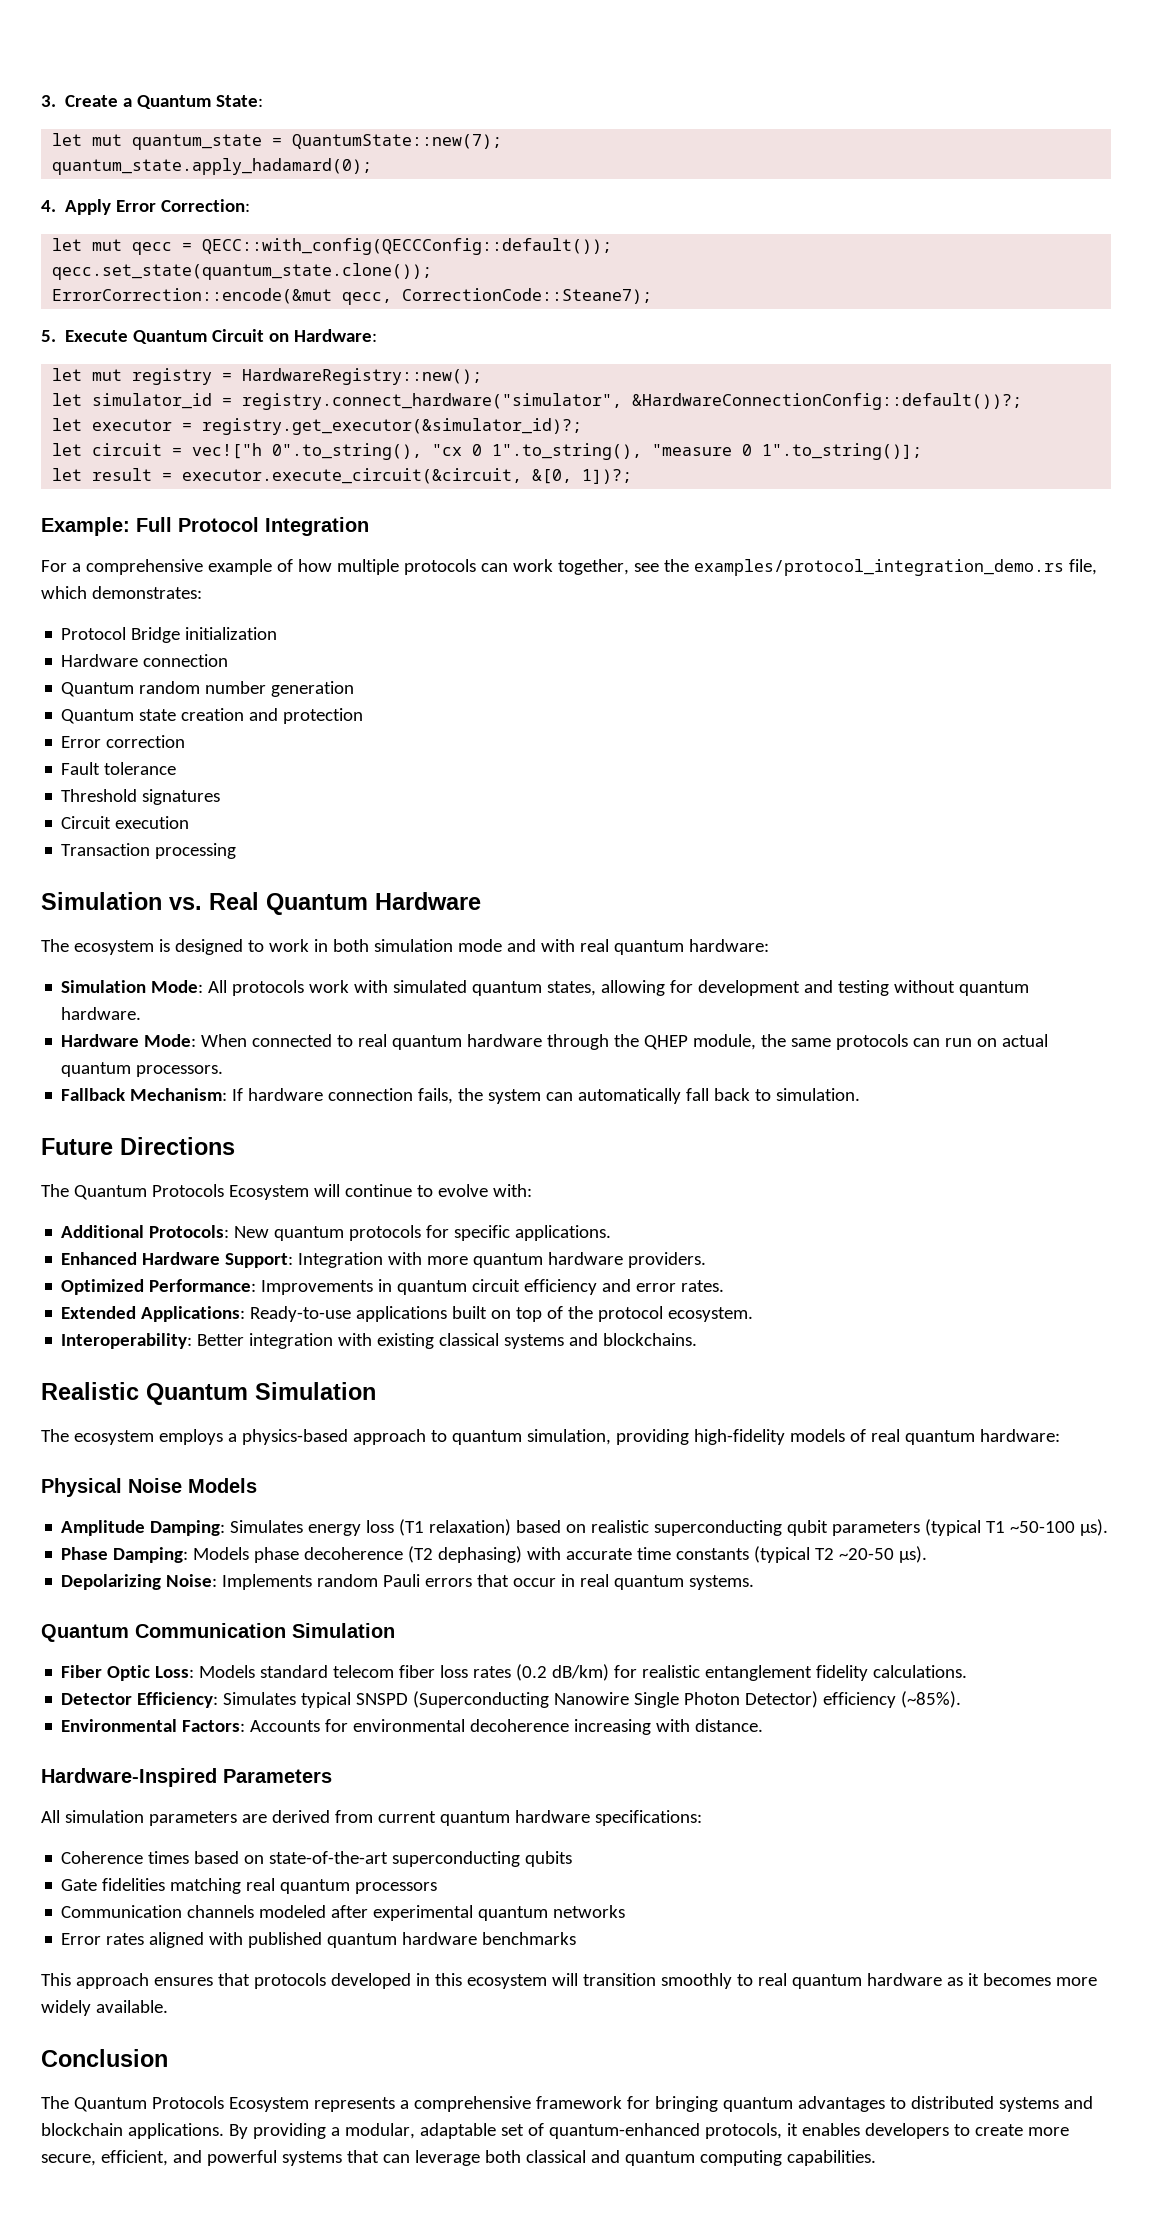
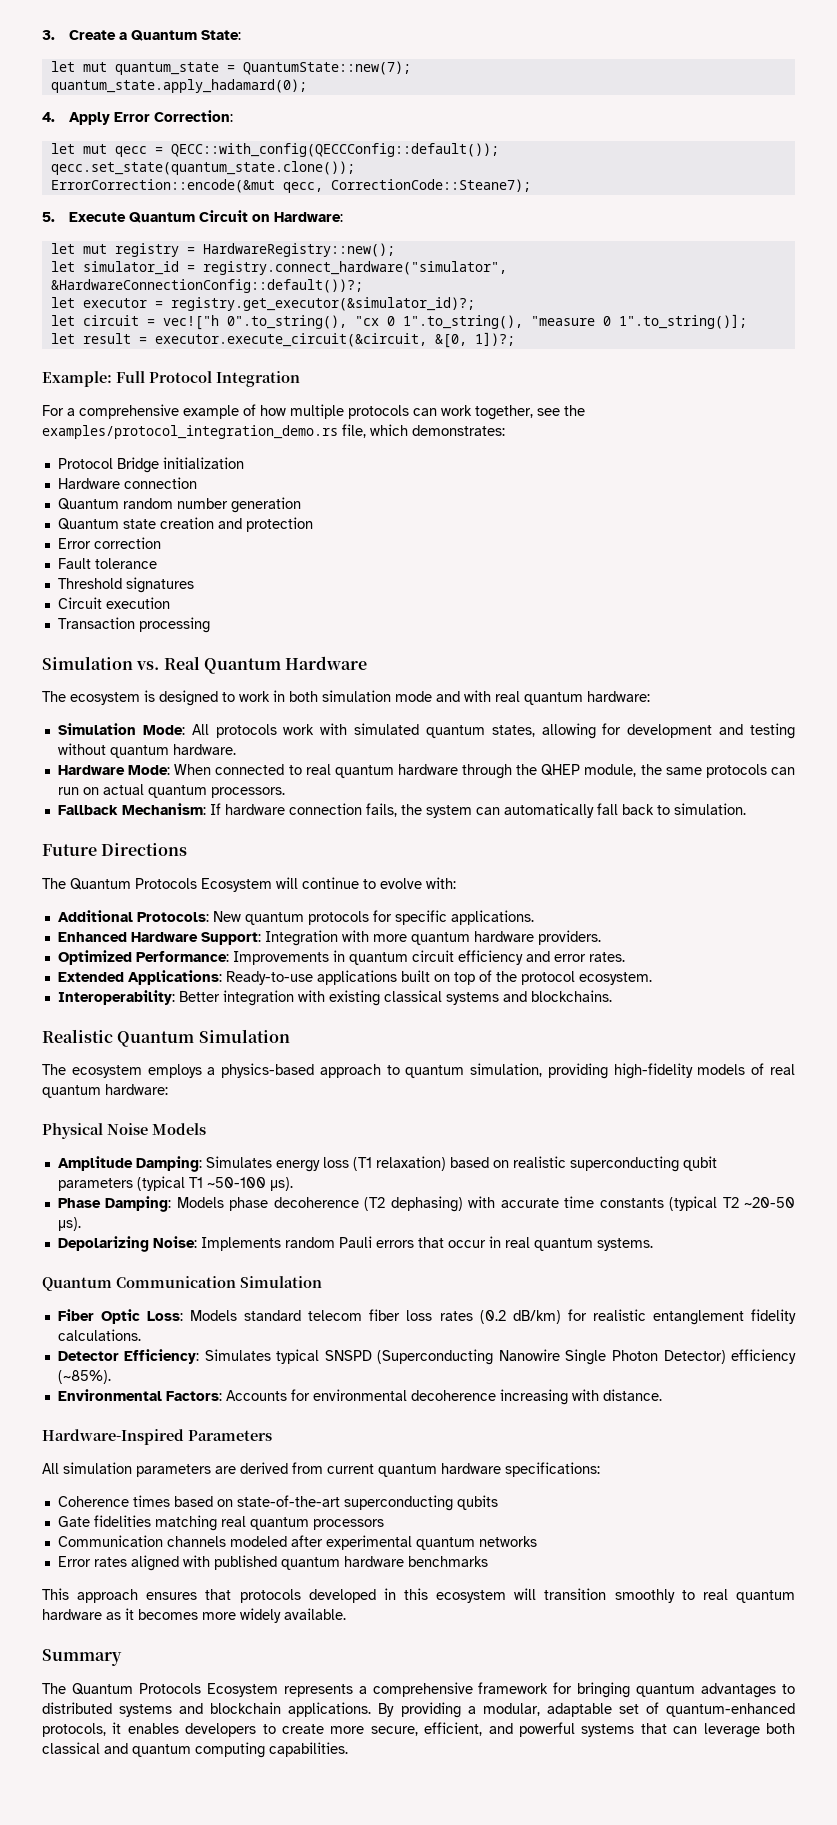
[41,2049,168,2067] Conclusion -> [42,1649,122,1666] Summary

